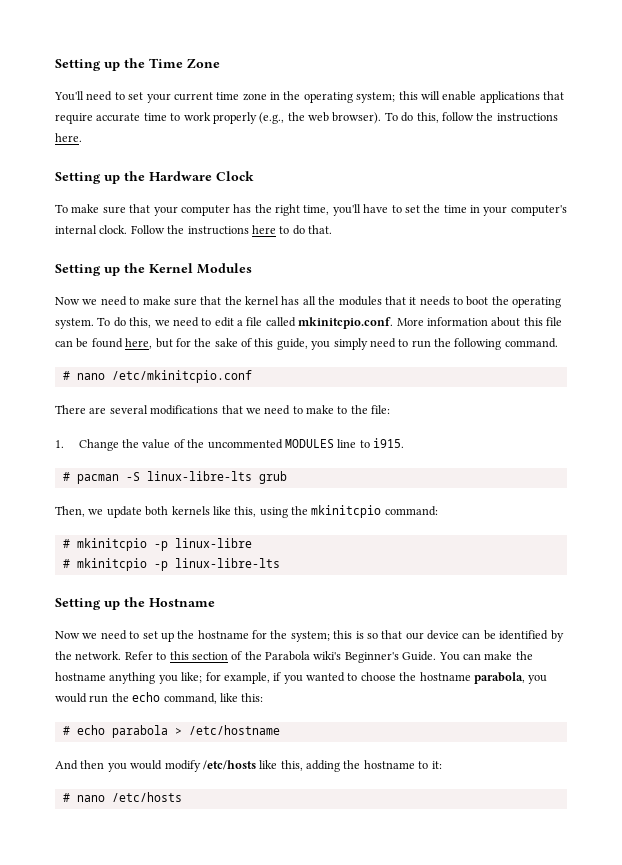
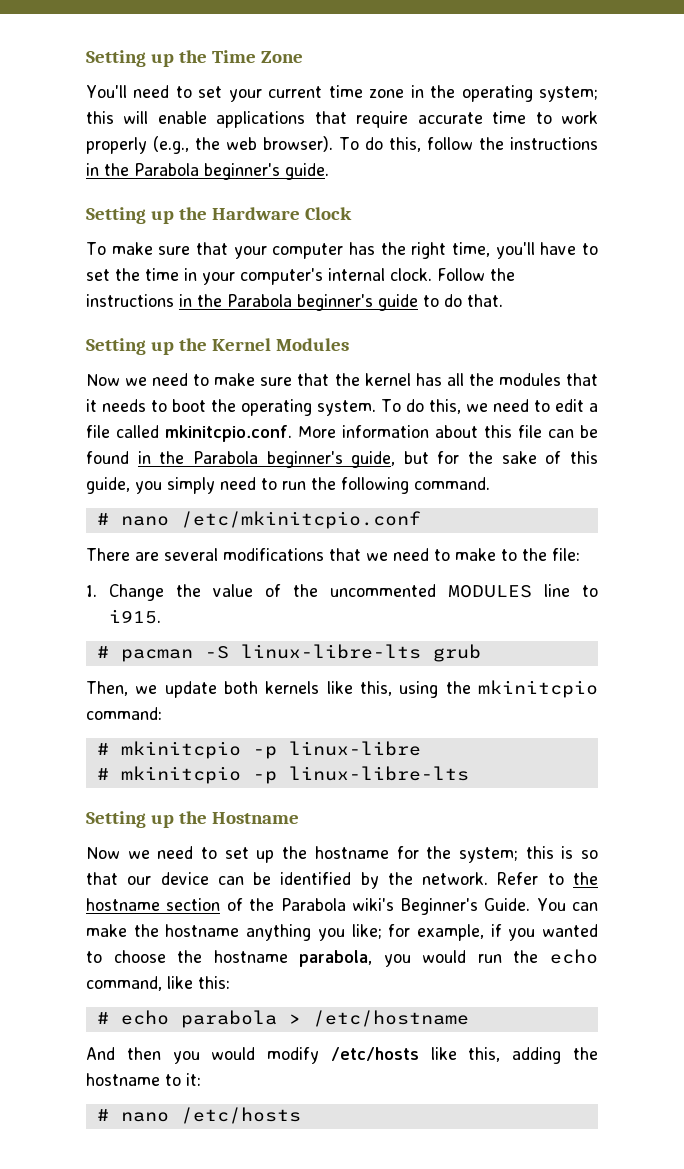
[55,133,82,142] here. -> [86,163,329,180] in the Parabola beginner's guide.
[251,225,276,234] here -> [179,294,418,311] in the Parabola beginner's guide
[125,338,153,349] here, -> [137,451,396,468] in the Parabola beginner's guide,
[169,651,189,660] this -> [572,872,598,885] [86,898,160,911] the hostname

